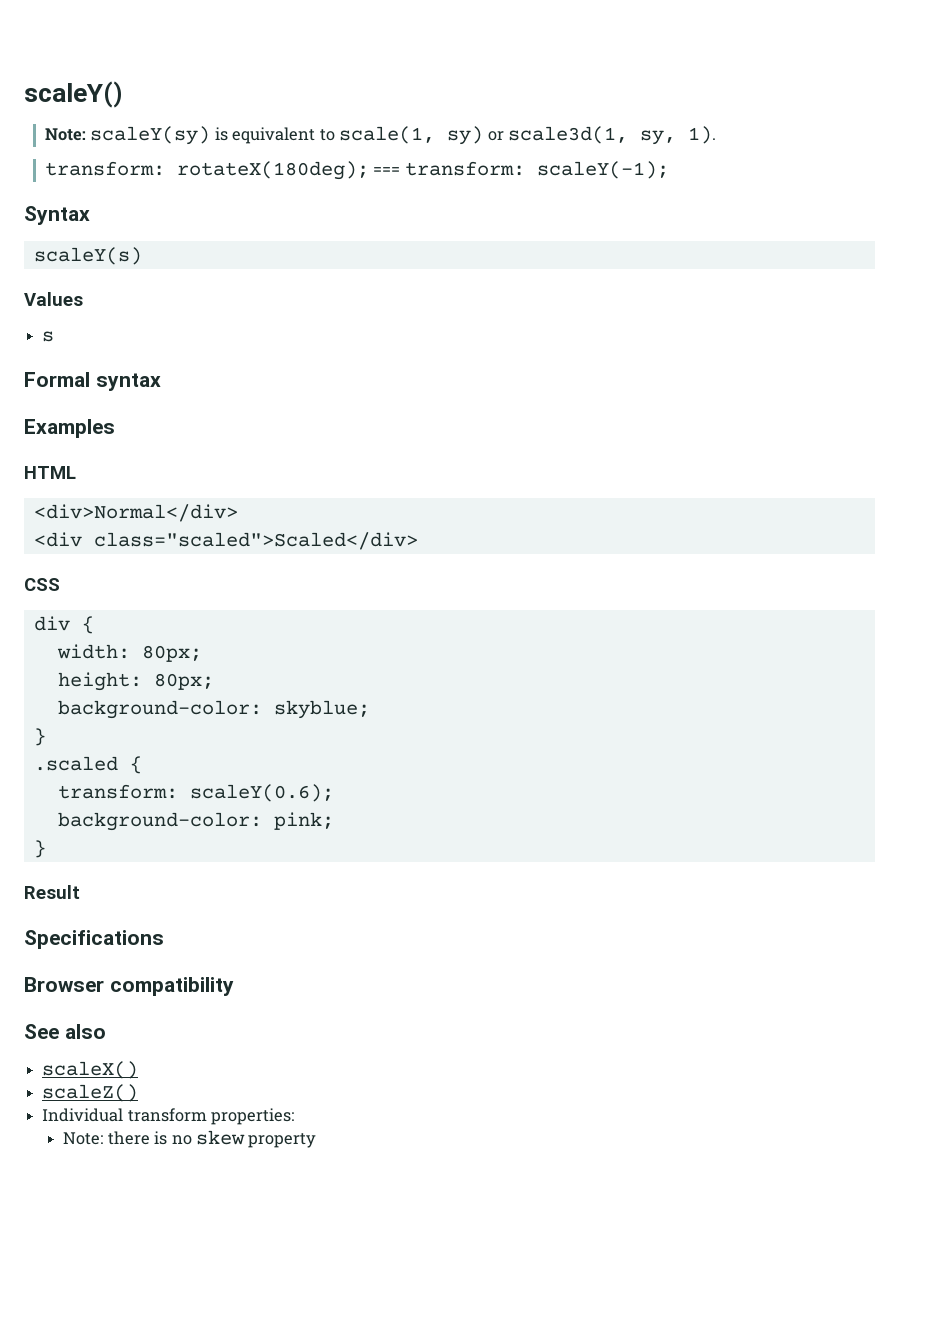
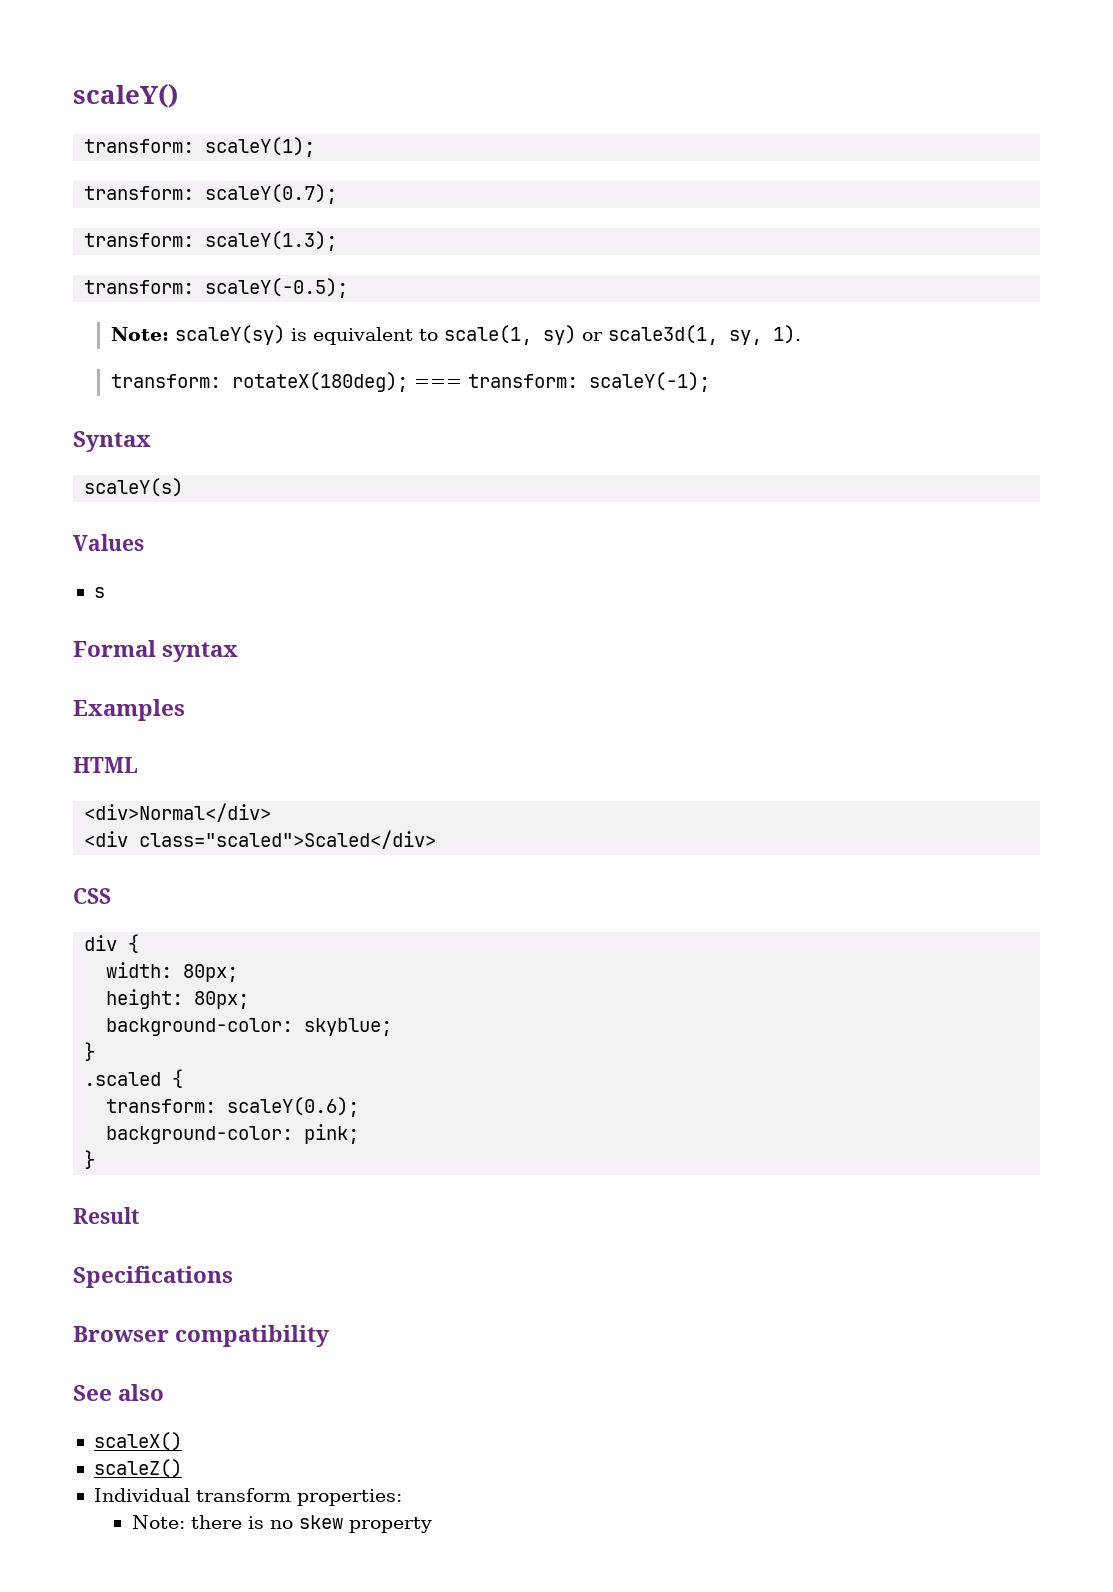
(123, 94) none -> [84,137,316,157] [84,184,338,204] [84,231,338,251] [84,278,349,298] // transform: scaleY(1); // transform: scaleY(0.7); // transform: scaleY(1.3); // transform: scaleY(-0.5);

